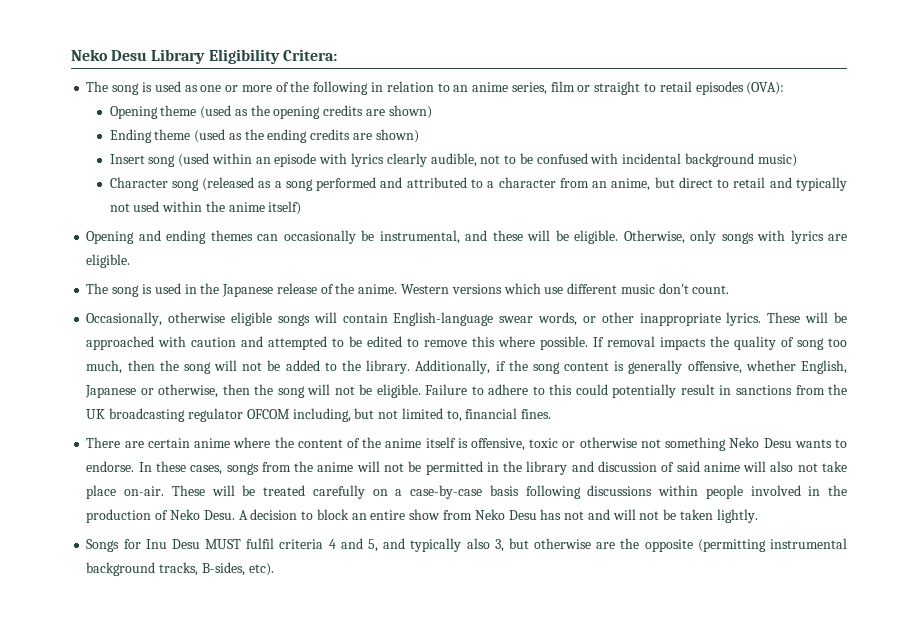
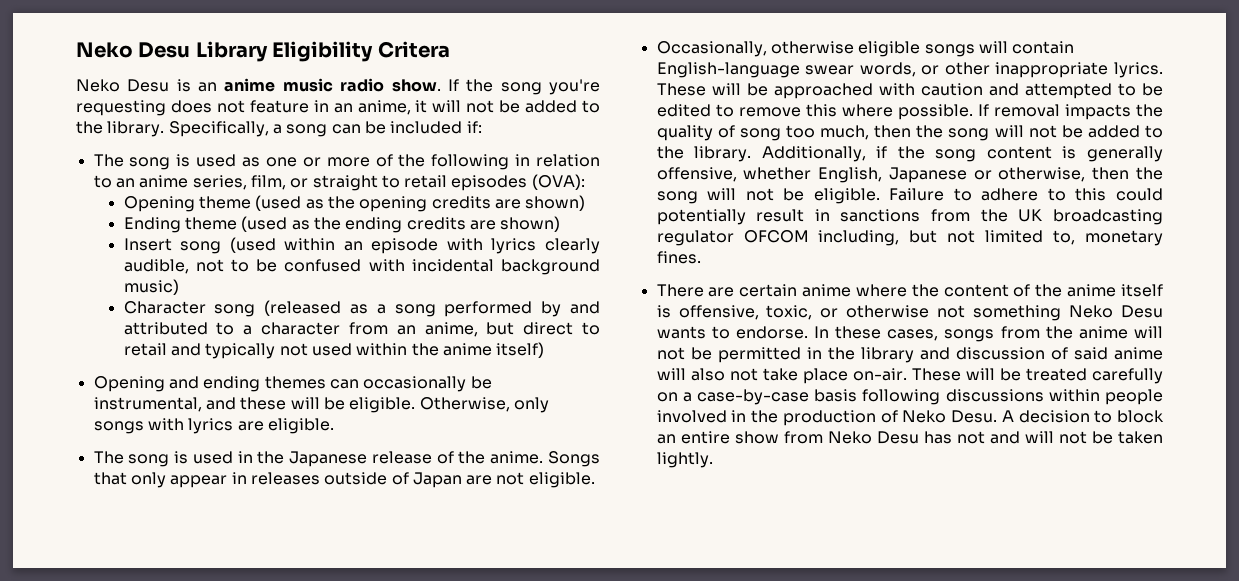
[282,49,337,61] Critera: -> [377,41,450,58] [76,78,601,95] [76,100,601,116] [76,121,482,137] Critera // Neko Desu is an anime music radio show. If the song you're requesting does not feature in an anime, it will not be added to the library. Specifically, a song can be included if:
[550,81,575,92] film -> [250,175,286,190] film,
(377, 184) none -> [541,301,562,317] by
[400,283,730,294] Western versions which use different music don't count. -> [547,451,600,467] [93,472,595,488] Songs that only appear in releases outside of Japan are not eligible.
[465,408,518,419] financial -> [1085,230,1163,246] monetary
[529,438,559,448] toxic -> [766,305,813,320] toxic,
[86,538,847,552] [86,562,274,576] // Songs for Inu Desu MUST fulfil criteria 4 and 5, and typically also 3, but otherwise are the opposite (permitting instrumental background tracks, B-sides, etc). -> (713, 460) none

